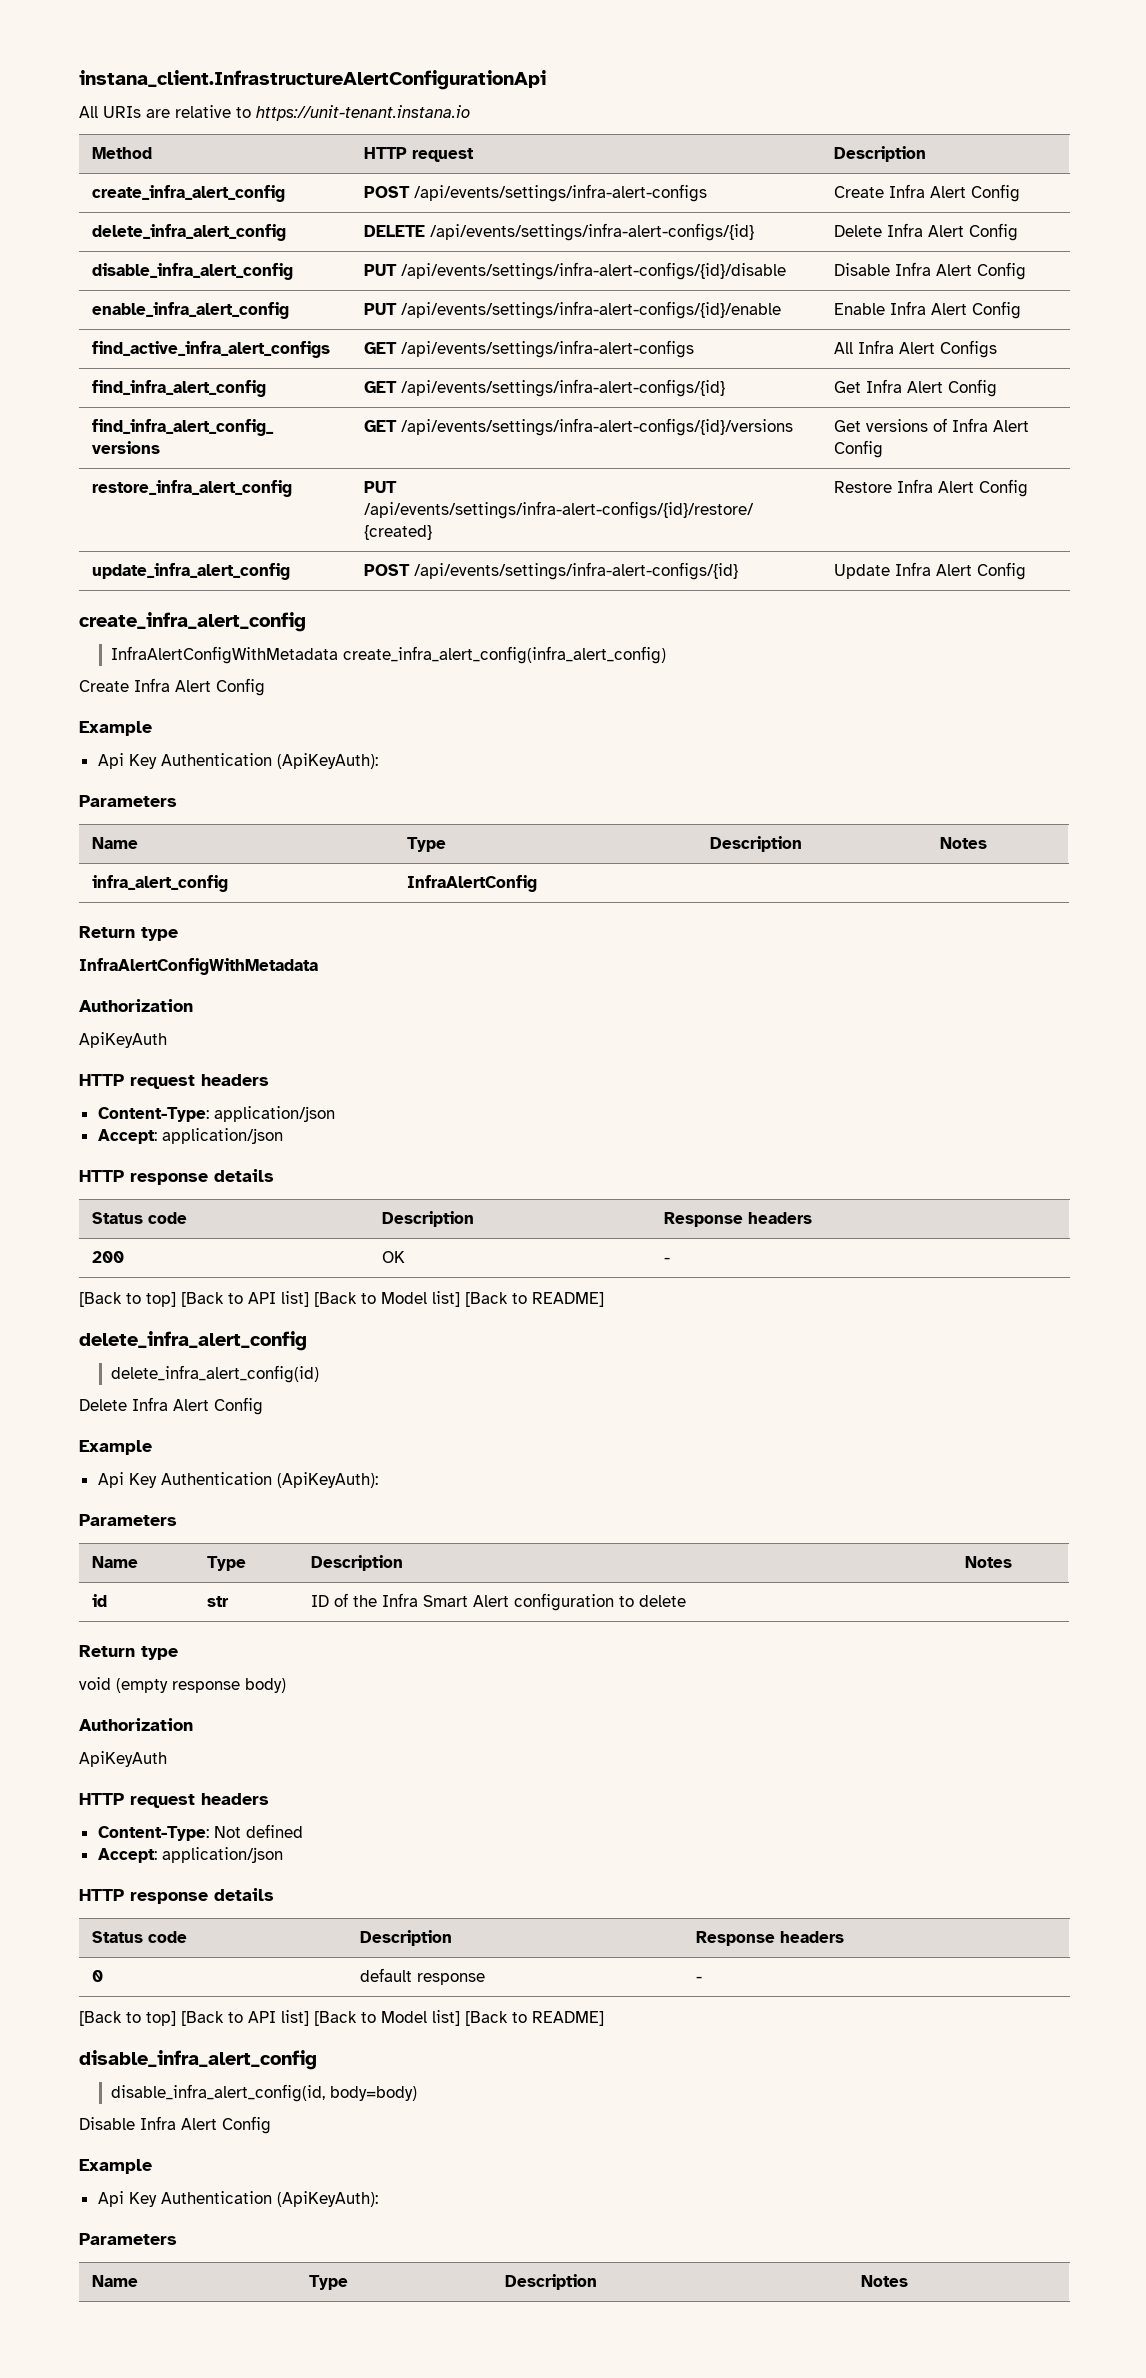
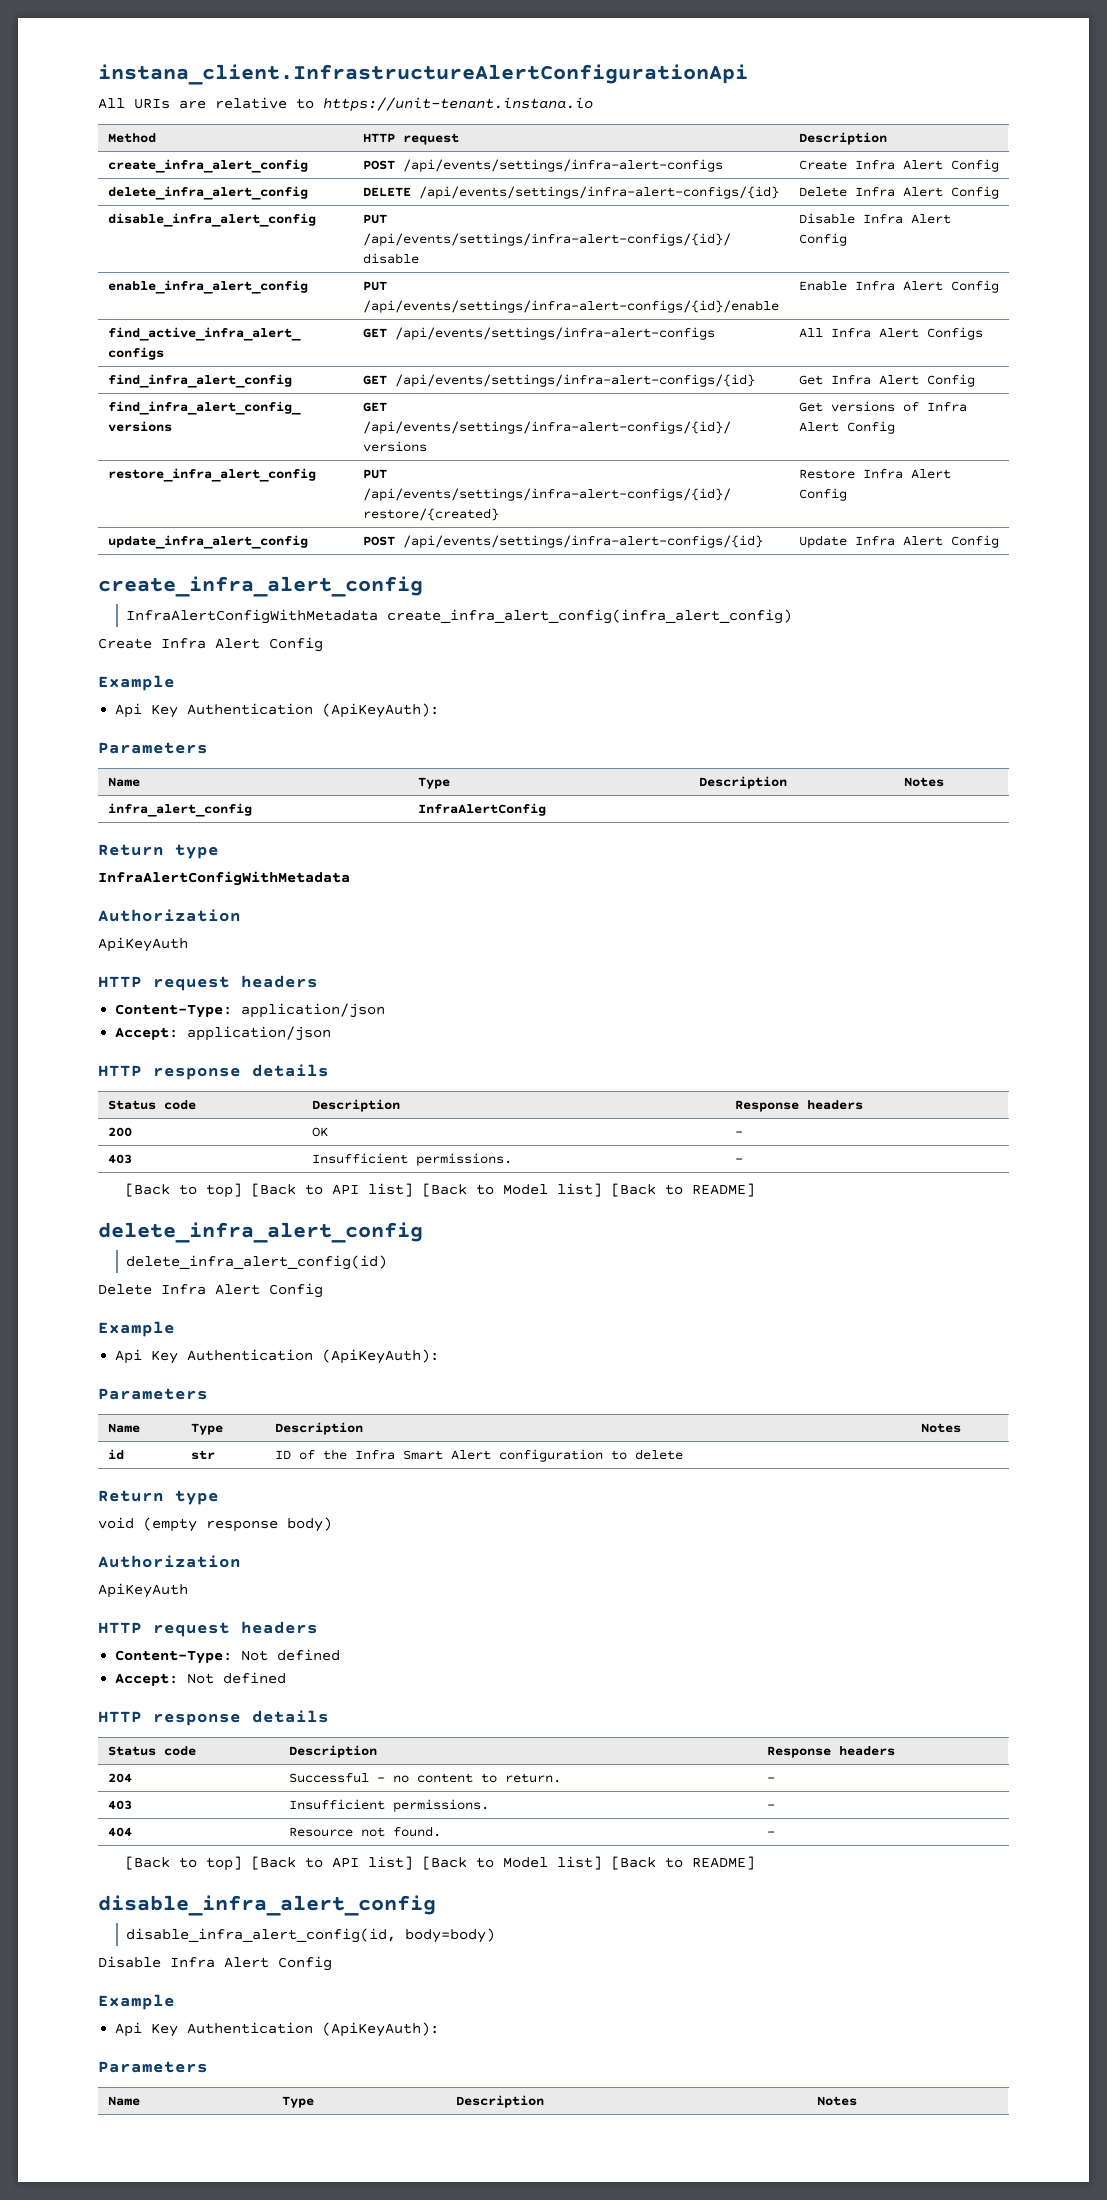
(670, 1260) none -> [107,1154,132,1164] [311,1153,512,1166] [734,1158,743,1163] // 403 | Insufficient permissions. | -
[161,1847,283,1863] [79,1888,274,1904] [91,1931,187,1943] [359,1930,452,1946] [695,1931,844,1946] [91,1970,103,1982] [359,1968,485,1985] application/json // HTTP response details // Status code | Description | Response headers // 0 | default response -> [187,1672,287,1684] [98,1710,329,1726] [107,1746,196,1756] [288,1745,377,1758] [766,1746,895,1758] [107,1773,132,1783] [288,1773,561,1783] [766,1777,775,1782] [107,1800,132,1810] [288,1799,489,1812] [766,1804,775,1809] [107,1827,132,1837] [288,1826,441,1837] Not defined // HTTP response details // Status code | Description | Response headers // 204 | Successful - no content to return. | - // 403 | Insufficient permissions. | - // 404 | Resource not found.

